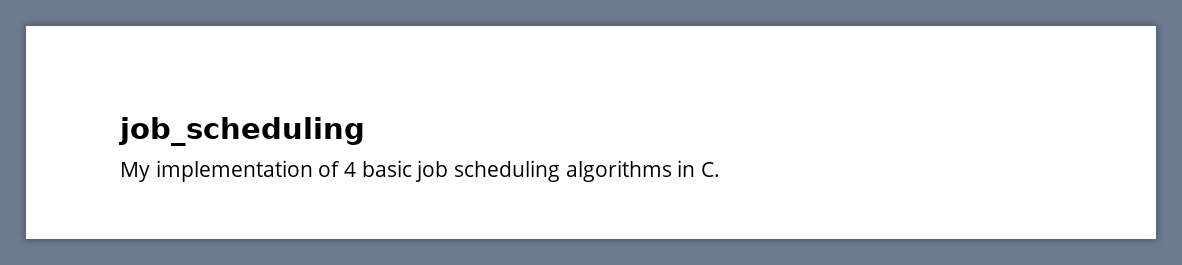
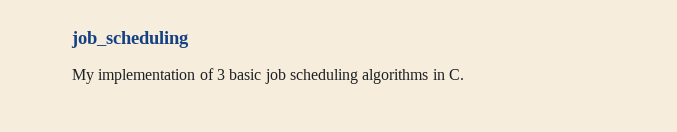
[344,162,357,177] 4 -> [216,69,225,80] 3

